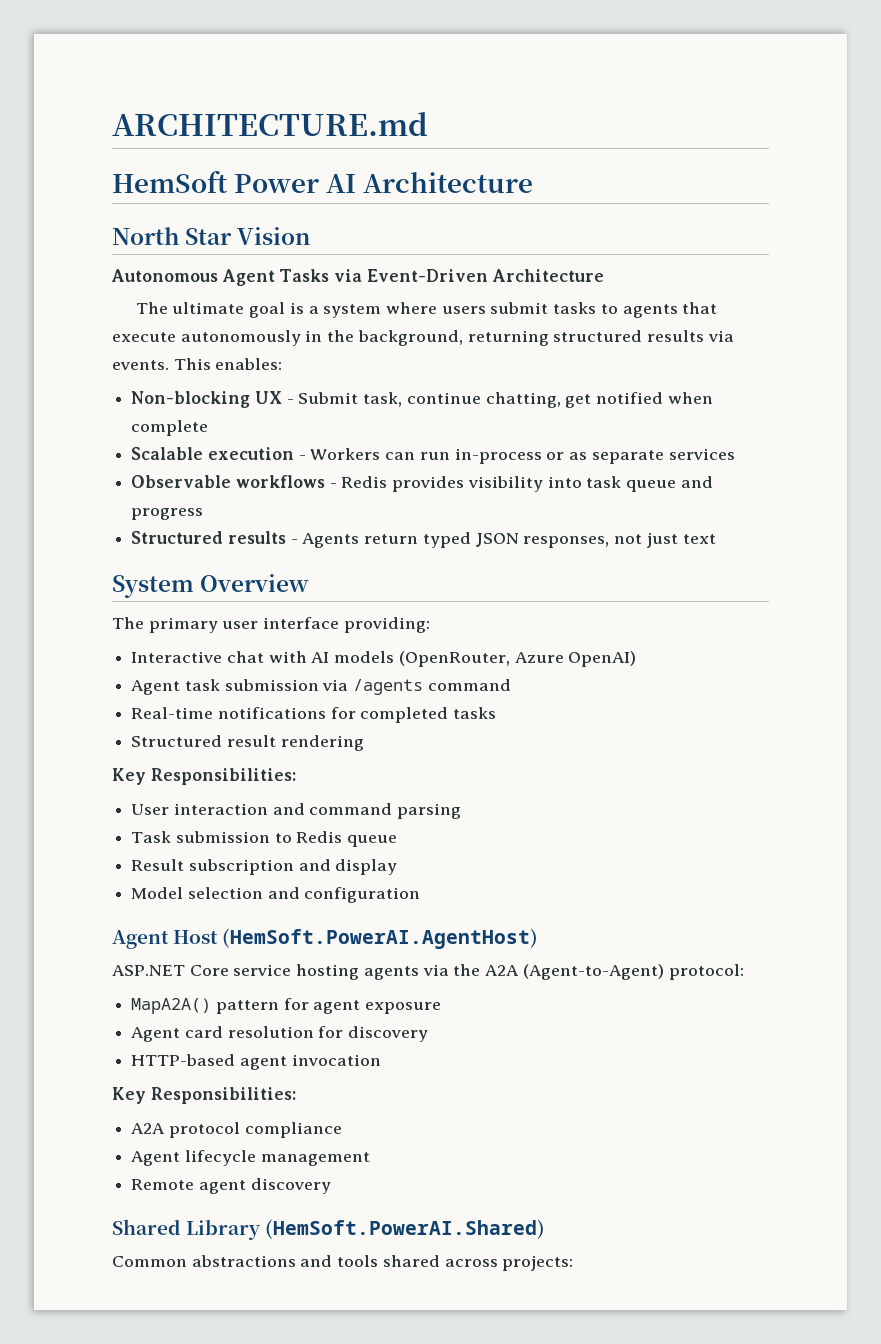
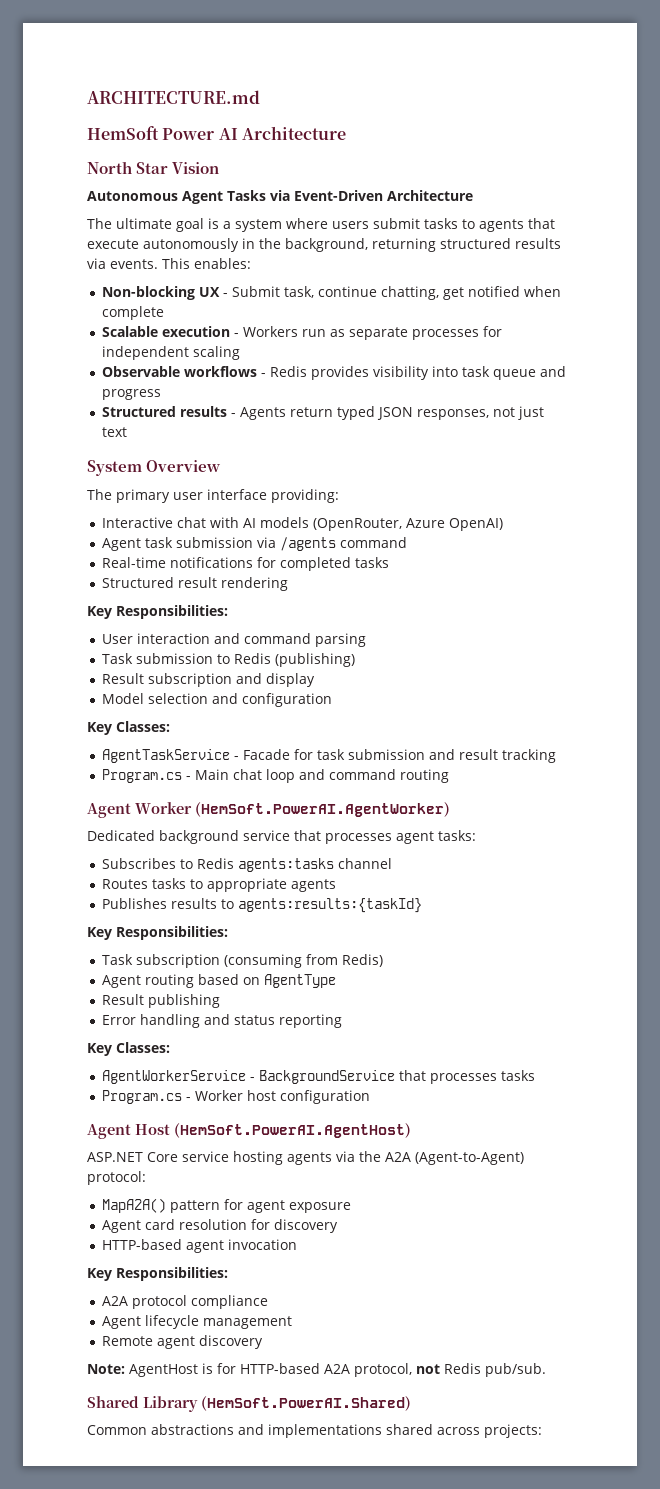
[385,448,735,464] can run in-process or as separate services -> [302,326,503,340] [102,346,241,360] run as separate processes for independent scaling
[347,835,398,847] queue -> [275,653,356,667] (publishing)
(421, 895) none -> [87,721,170,735] [102,749,557,763] [102,769,450,783] [87,802,450,818] [87,830,476,844] [102,858,393,872] [102,878,337,892] [102,898,423,913] [87,926,228,940] [102,954,384,968] [102,974,337,988] [102,994,221,1008] [102,1014,343,1028] [87,1042,170,1056] [102,1070,536,1084] [102,1090,371,1104] // Key Classes: // AgentTaskService - Facade for task submission and result tracking // Program.cs - Main chat loop and command routing // Agent Worker (HemSoft.PowerAI.AgentWorker) // Dedicated background service that processes agent tasks: // Subscribes to Redis agents:tasks channel // Routes tasks to appropriate agents // Publishes results to agents:results:{taskId} // Key Responsibilities: // Task subscription (consuming from Redis) // Agent routing based on AgentType // Result publishing // Error handling and status reporting // Key Classes: // AgentWorkerService - BackgroundService that processes tasks // Program.cs - Worker host configuration
(331, 1186) none -> [87,1363,546,1377] // Note: AgentHost is for HTTP-based A2A protocol, not Redis pub/sub.
[337,1255,379,1267] tools -> [268,1424,382,1438] implementations

